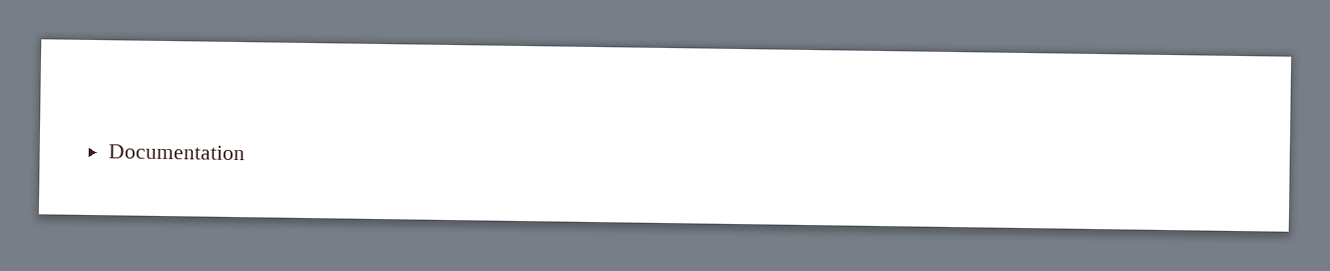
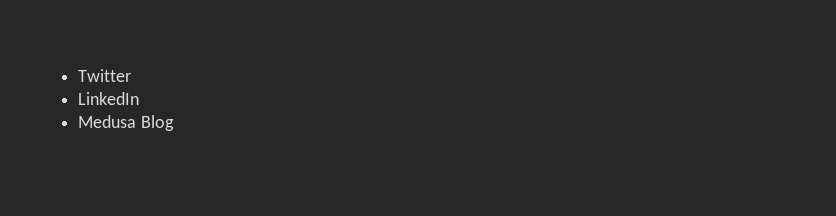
[107,144,245,161] Documentation -> [78,69,132,82] [78,92,140,105] [78,115,174,131] Twitter // LinkedIn // Medusa Blog

